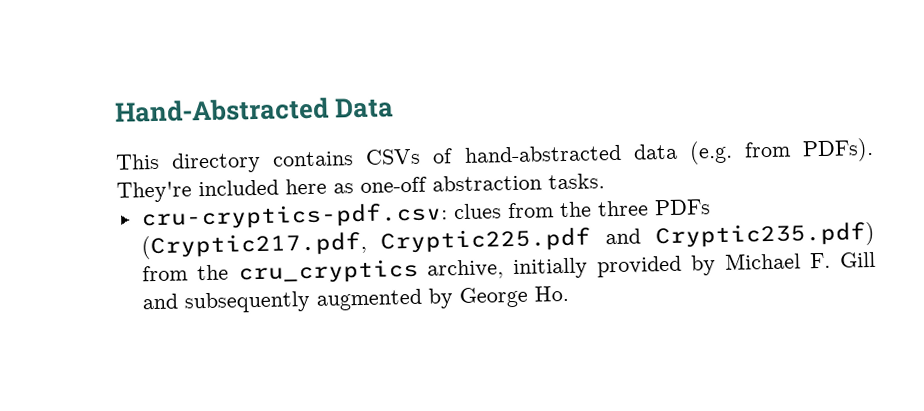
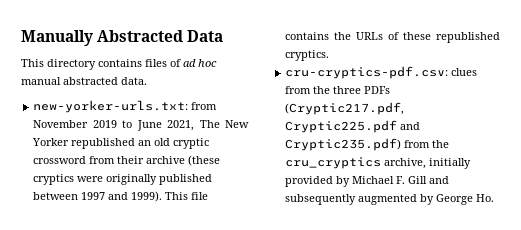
[114,97,329,123] Hand-Abstracted -> [21,30,184,46] Manually Abstracted
[365,137,874,165] [116,173,605,203] CSVs of hand-abstracted data (e.g. from PDFs). They're included here as one-off abstraction tasks. -> [145,59,217,67] [21,77,147,85] [33,100,218,113] [33,120,250,131] [32,138,210,149] [33,155,221,166] [33,174,213,185] [33,191,209,202] [285,32,500,43] [285,50,330,61] files of ad hoc manual abstracted data. // new-yorker-urls.txt: from November 2019 to June 2021, The New Yorker republished an old cryptic crossword from their archive (these cryptics were originally published between 1997 and 1999). This file contains the URLs of these republished cryptics.

